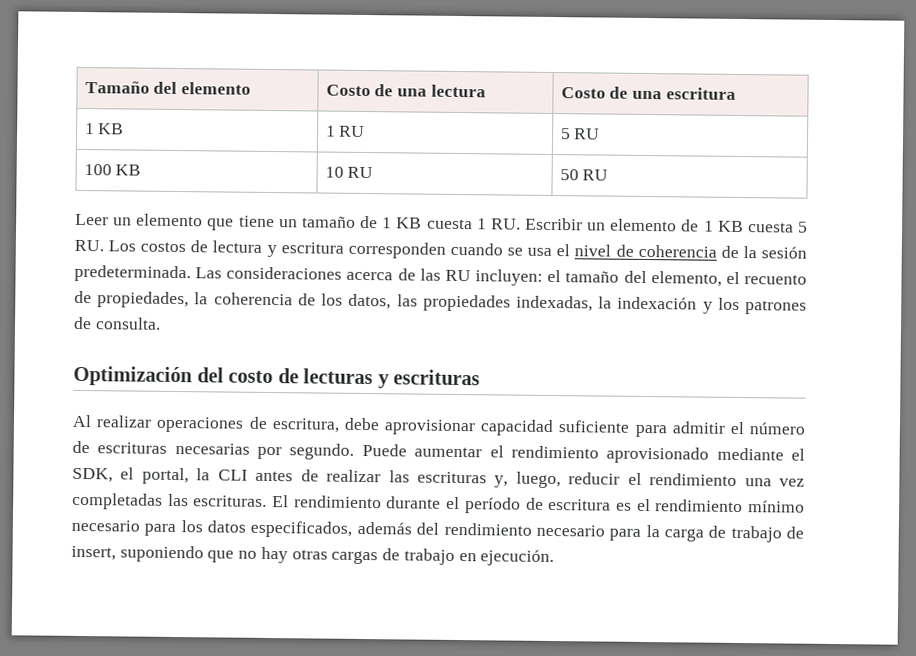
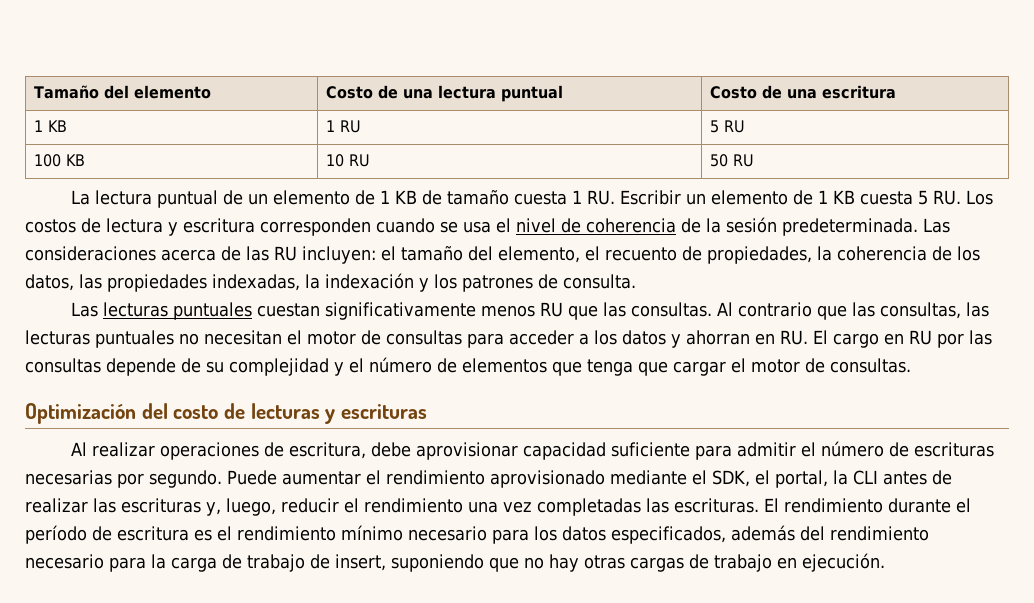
(486, 91) none -> [500,85,563,102] puntual
[75,213,423,231] Leer un elemento que tiene un tamaño de 1 KB -> [70,190,509,208] La lectura puntual de un elemento de 1 KB de tamaño
(161, 323) none -> [70,302,989,320] [25,330,992,348] [25,357,911,376] // Las lecturas puntuales cuestan significativamente menos RU que las consultas. Al contrario que las consultas, las lecturas puntuales no necesitan el motor de consultas para acceder a los datos y ahorran en RU. El cargo en RU por las consultas depende de su complejidad y el número de elementos que tenga que cargar el motor de consultas.

